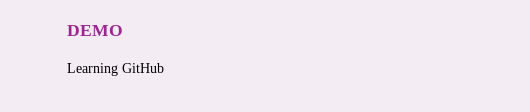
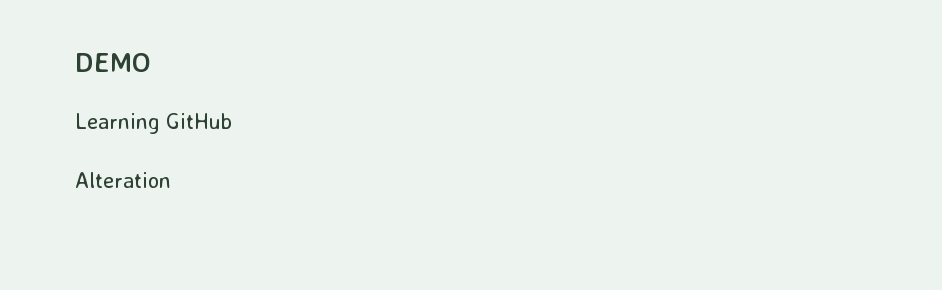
(164, 68) none -> [75,172,171,188] // Alteration

